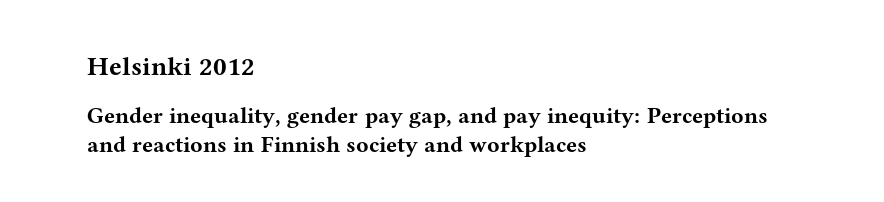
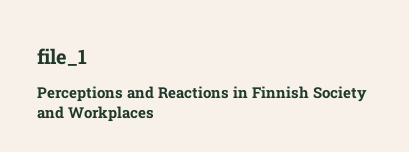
[87,57,256,75] [87,107,641,128] Helsinki 2012 // Gender inequality, gender pay gap, and pay inequity: -> [37,48,87,66] file_1 //
[132,137,228,152] reactions -> [158,86,230,99] Reactions
[345,136,588,157] society and workplaces -> [313,86,368,102] [37,106,155,122] Society and Workplaces

